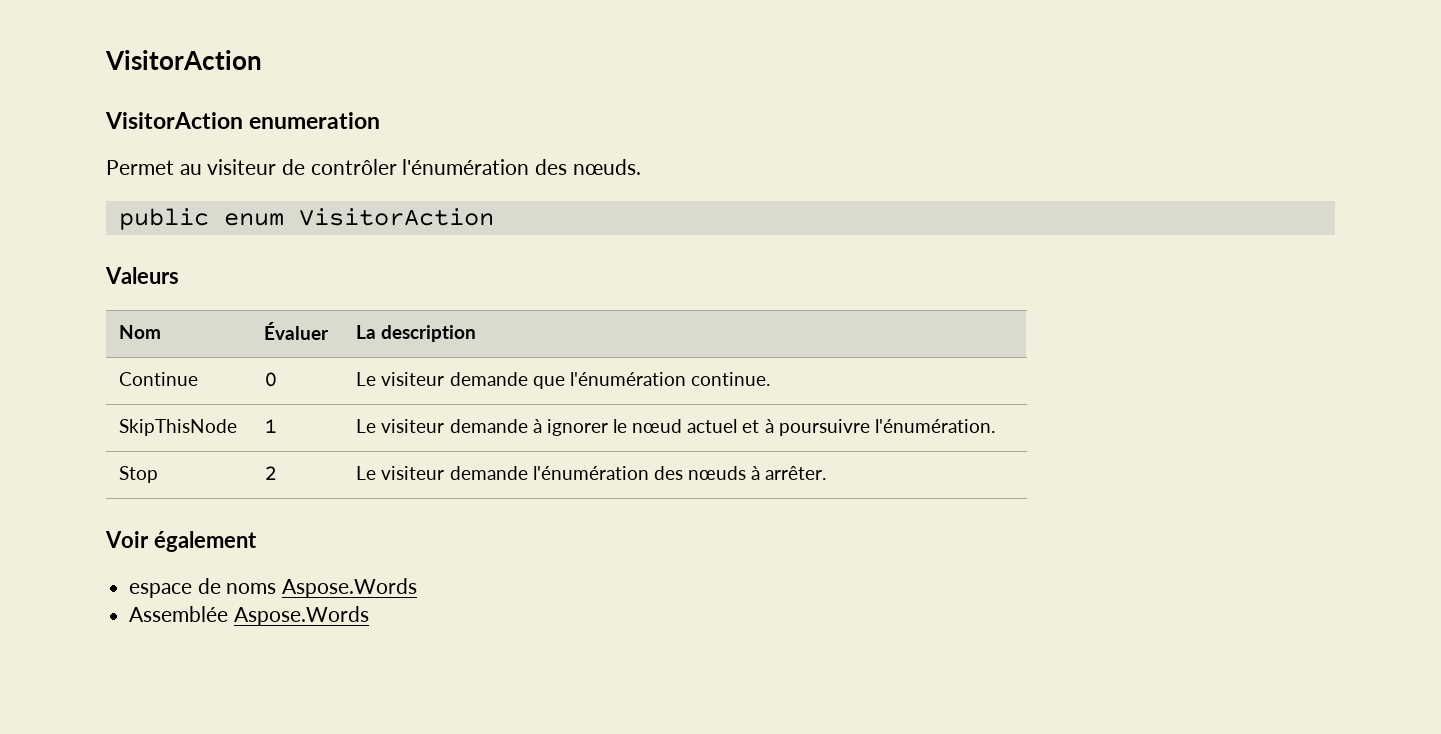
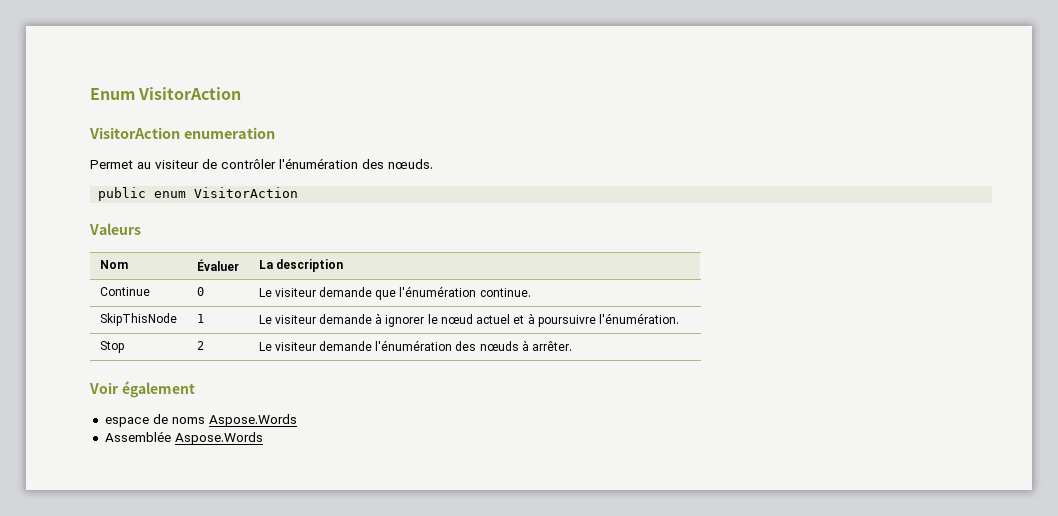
(105, 60) none -> [90,88,135,100] Enum

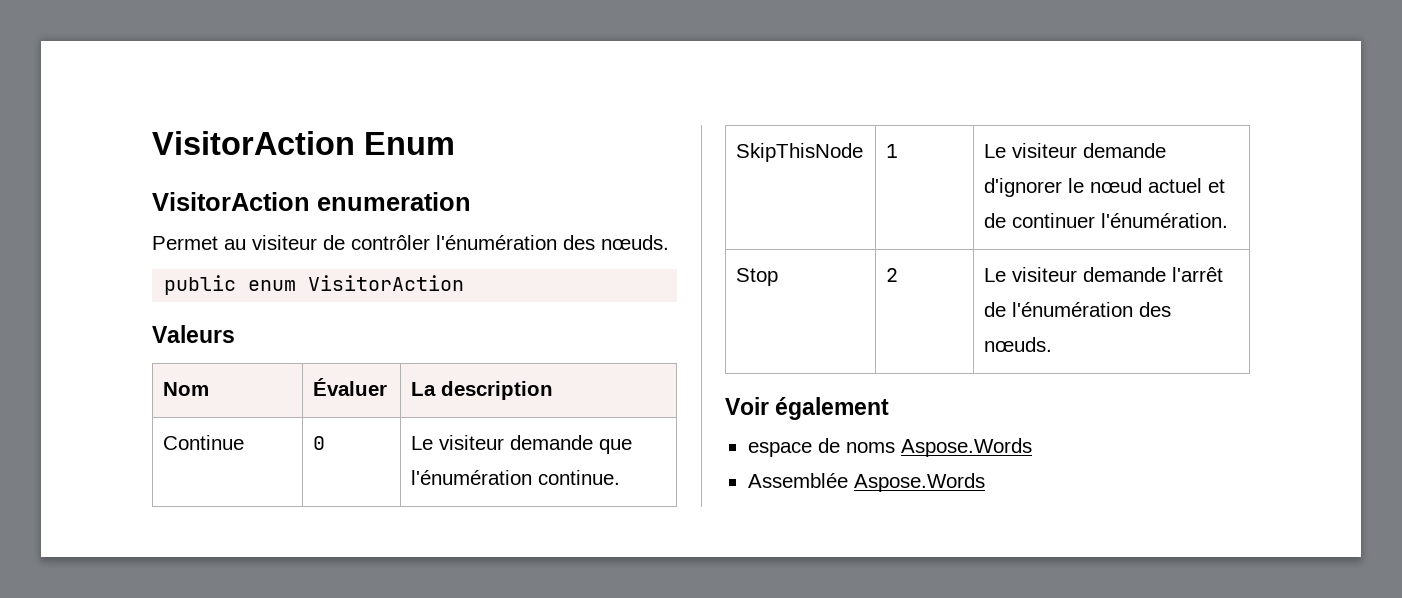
(90, 94) none -> [152,131,355,155] VisitorAction
[138,87,242,100] VisitorAction -> (455, 143) none
[375,313,425,327] à ignorer -> [984,178,1063,197] d'ignorer
[527,313,596,327] à poursuivre -> [984,213,1096,228] de continuer
[375,340,573,351] l'énumération des nœuds à arrêter. -> [1172,267,1224,282] [984,302,1172,317] [984,337,1053,352] l'arrêt de l'énumération des nœuds.

